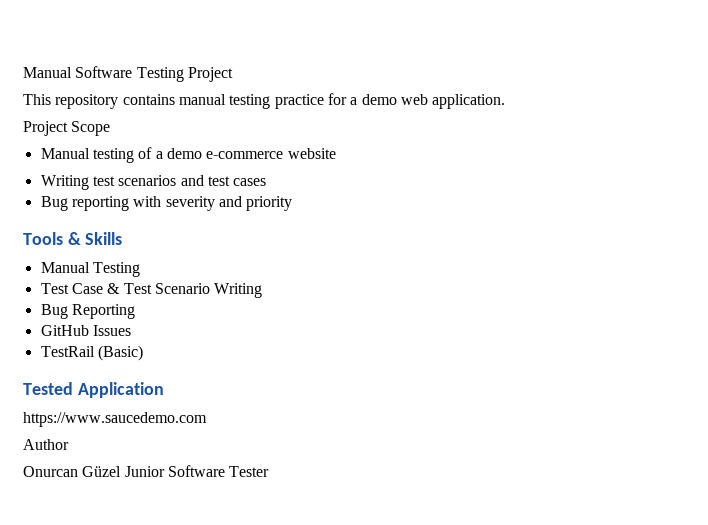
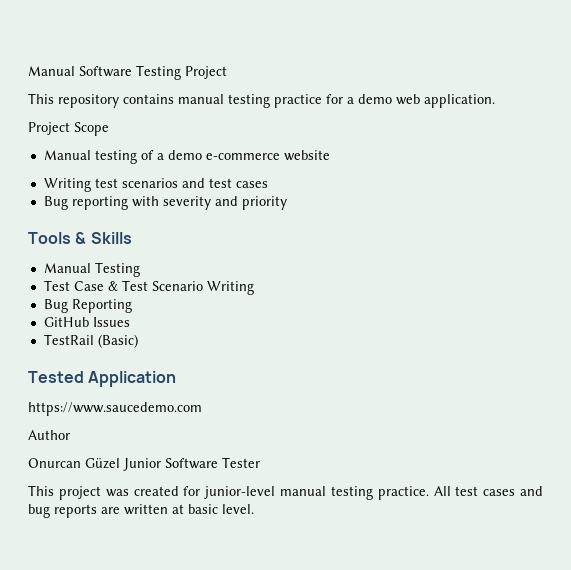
(270, 471) none -> [28,485,543,500] [28,504,254,518] // This project was created for junior-level manual testing practice. All test cases and bug reports are written at basic level.

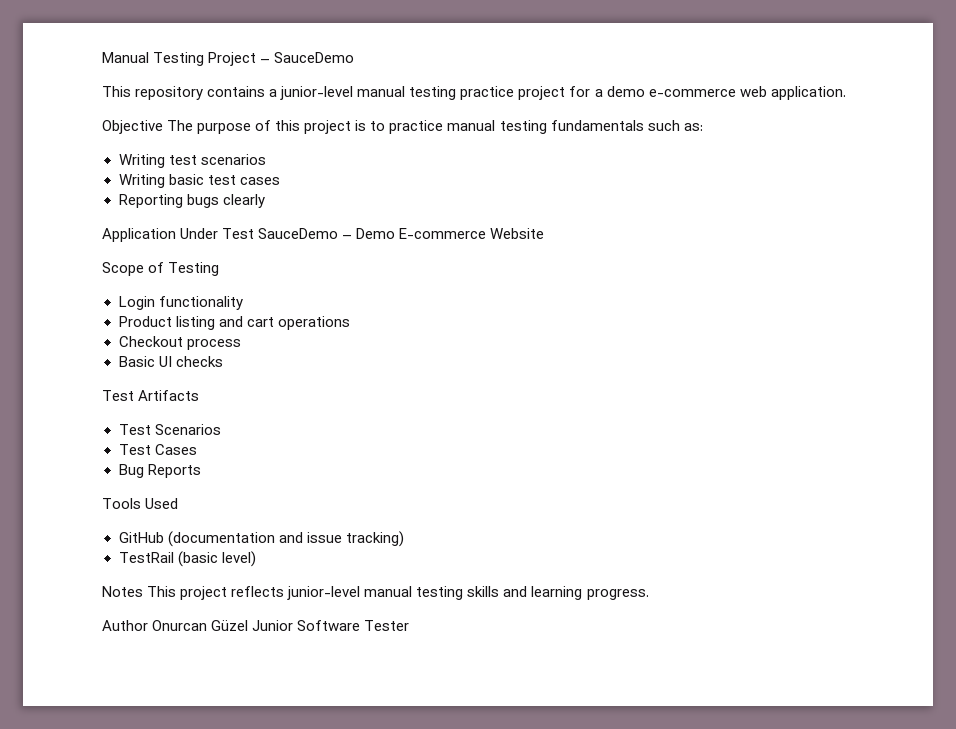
[28,66,132,77] Manual Software -> [102,52,149,63] Manual
(227, 72) none -> [260,52,355,63] – SauceDemo
(174, 99) none -> [269,86,354,100] a junior-level
(322, 101) none -> [518,86,566,100] project
(392, 99) none -> [648,89,736,97] e-commerce
[28,122,109,136] [43,150,330,164] Project Scope // Manual testing of a demo e-commerce website -> [102,120,703,134] Objective The purpose of this project is to practice manual testing fundamentals such as:
[181,178,205,188] and -> [118,174,204,188] // Writing basic
[43,196,287,210] [28,232,132,244] [43,262,140,277] [43,280,254,295] [43,299,132,313] [43,317,130,327] [43,334,138,348] [28,371,177,387] [28,402,202,416] Bug reporting with severity and priority // Tools & Skills // Manual Testing // Test Case & Test Scenario Writing // Bug Reporting // GitHub Issues // TestRail (Basic) // Tested Application // https://www.saucedemo.com -> [118,194,265,208] [102,228,545,242] [102,262,220,276] [118,296,243,310] [118,316,350,330] [118,336,241,350] [118,356,223,367] [102,390,200,401] [118,424,221,435] [118,444,197,455] [118,464,201,478] [102,498,179,509] [118,531,404,547] [118,551,256,567] [102,586,649,600] Reporting bugs clearly // Application Under Test SauceDemo – Demo E-commerce Website // Scope of Testing // Login functionality // Product listing and cart operations // Checkout process // Basic UI checks // Test Artifacts // Test Scenarios // Test Cases // Bug Reports // Tools Used // GitHub (documentation and issue tracking) // TestRail (basic level) // Notes This project reflects junior-level manual testing skills and learning progress.
(70, 435) // -> (148, 625) none
[28,485,543,500] [28,504,254,518] // This project was created for junior-level manual testing practice. All test cases and bug reports are written at basic level. -> (410, 625) none

